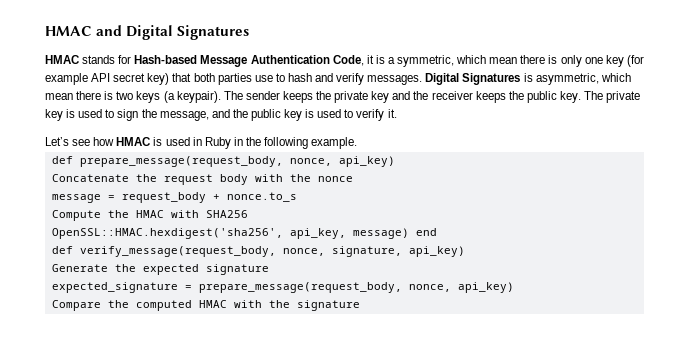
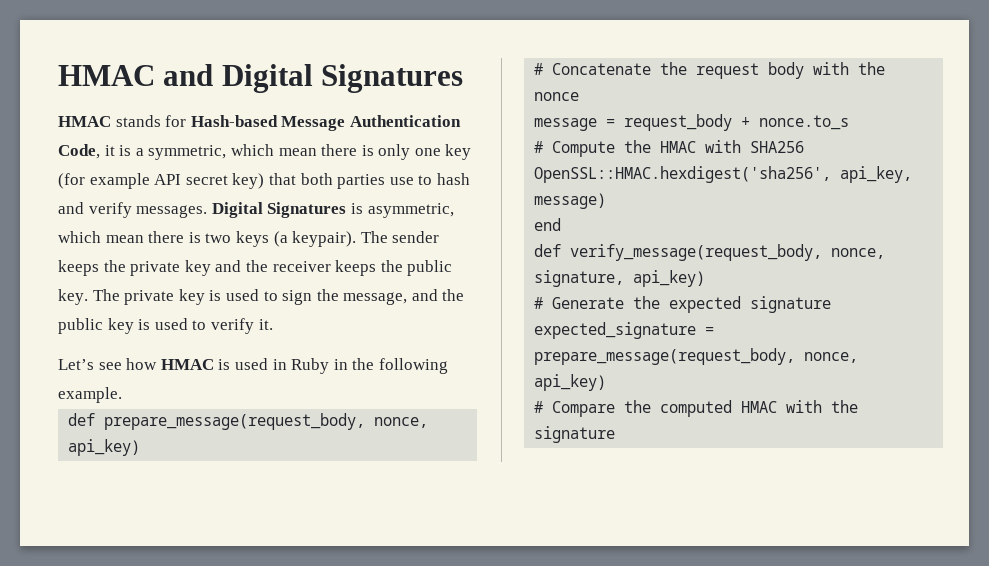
(395, 161) none -> [534,63,544,75] #
(297, 197) none -> [534,141,544,153] #
(409, 233) none -> (607, 201) //
(465, 251) none -> [534,297,544,309] #
(514, 287) none -> [534,401,544,413] #

